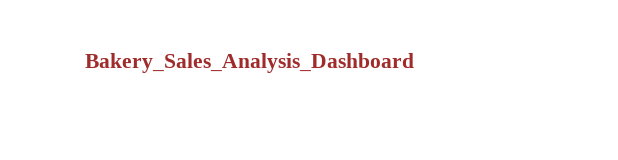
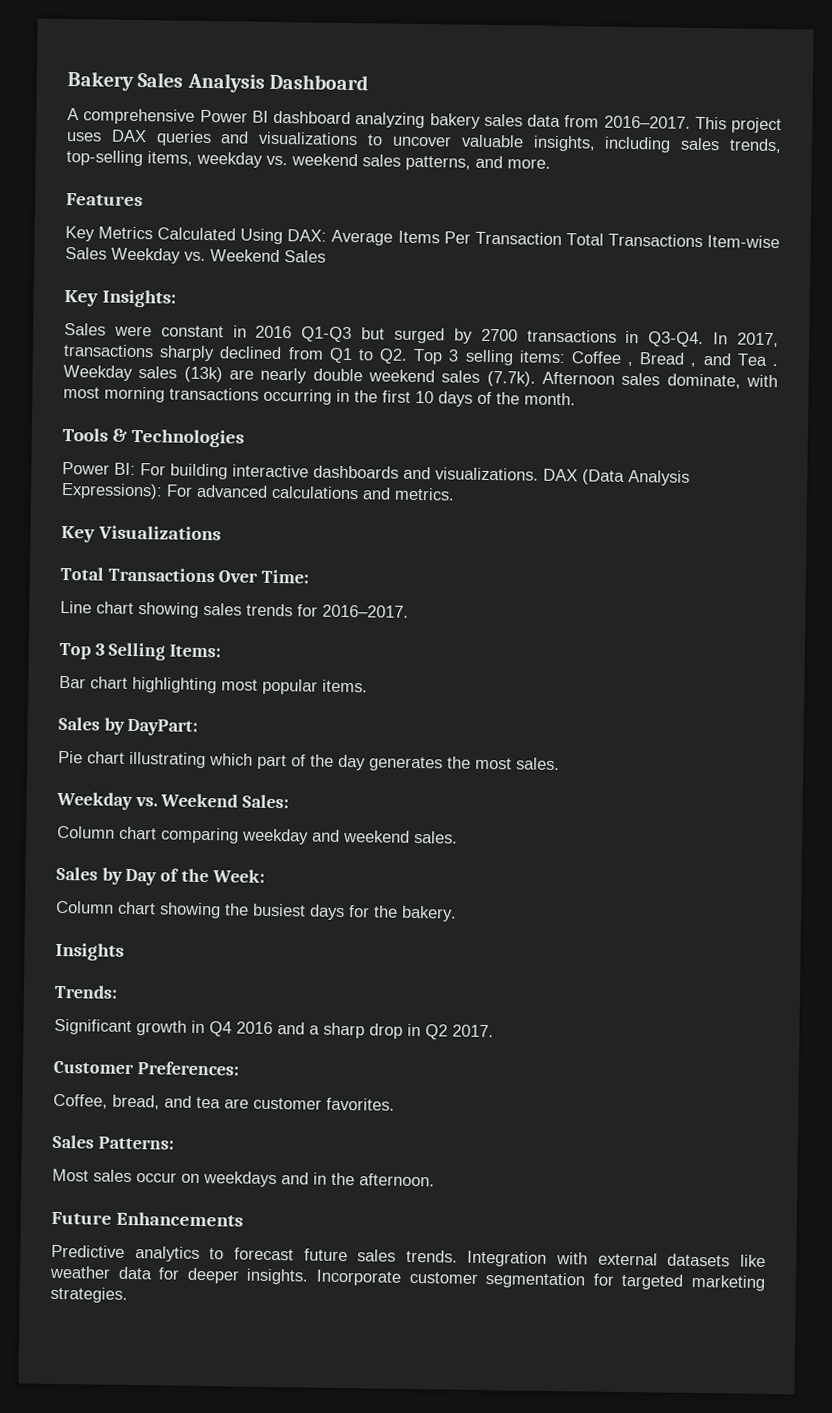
[85,53,414,73] Bakery_Sales_Analysis_Dashboard -> [67,71,368,93] [67,108,782,134] [66,129,783,154] [66,150,551,171] [66,193,143,207] [65,226,780,249] [65,246,326,264] [64,289,176,308] [64,322,779,348] [63,343,778,367] [63,364,779,389] [63,386,576,407] [62,427,244,448] [62,461,690,486] [61,482,455,501] [61,525,221,543] [60,566,310,584] [60,600,409,618] [59,642,222,661] [59,675,368,695] [58,716,199,736] [58,750,560,772] [56,791,290,811] [57,825,458,845] [56,866,265,886] [56,900,457,922] [55,942,124,961] [54,984,118,999] [54,1018,494,1040] [53,1060,239,1076] [53,1093,395,1111] [52,1134,174,1150] [52,1168,435,1188] [51,1211,243,1227] [51,1244,766,1267] [49,1265,766,1292] [50,1286,128,1303] Bakery Sales Analysis Dashboard // A comprehensive Power BI dashboard analyzing bakery sales data from 2016–2017. This project uses DAX queries and visualizations to uncover valuable insights, including sales trends, top-selling items, weekday vs. weekend sales patterns, and more. // Features // Key Metrics Calculated Using DAX: Average Items Per Transaction Total Transactions Item-wise Sales Weekday vs. Weekend Sales // Key Insights: // Sales were constant in 2016 Q1-Q3 but surged by 2700 transactions in Q3-Q4. In 2017, transactions sharply declined from Q1 to Q2. Top 3 selling items: Coffee , Bread , and Tea . Weekday sales (13k) are nearly double weekend sales (7.7k). Afternoon sales dominate, with most morning transactions occurring in the first 10 days of the month. // Tools & Technologies // Power BI: For building interactive dashboards and visualizations. DAX (Data Analysis Expressions): For advanced calculations and metrics. // Key Visualizations // Total Transactions Over Time: // Line chart showing sales trends for 2016–2017. // Top 3 Selling Items: // Bar chart highlighting most popular items. // Sales by DayPart: // Pie chart illustrating which part of the day generates the most sales. // Weekday vs. Weekend Sales: // Column chart comparing weekday and weekend sales. // Sales by Day of the Week: // Column chart showing the busiest days for the bakery. // Insights // Trends: // Significant growth in Q4 2016 and a sharp drop in Q2 2017. // Customer Preferences: // Coffee, bread, and tea are customer favorites. // Sales Patterns: // Most sales occur on weekdays and in the afternoon. // Future Enhancements // Predictive analytics to forecast future sales trends. Integration with external datasets like weather data for deeper insights. Incorporate customer segmentation for targeted marketing strategies.

